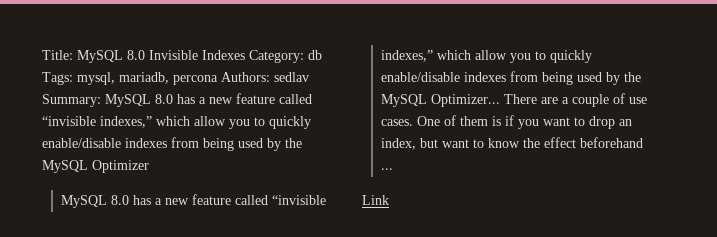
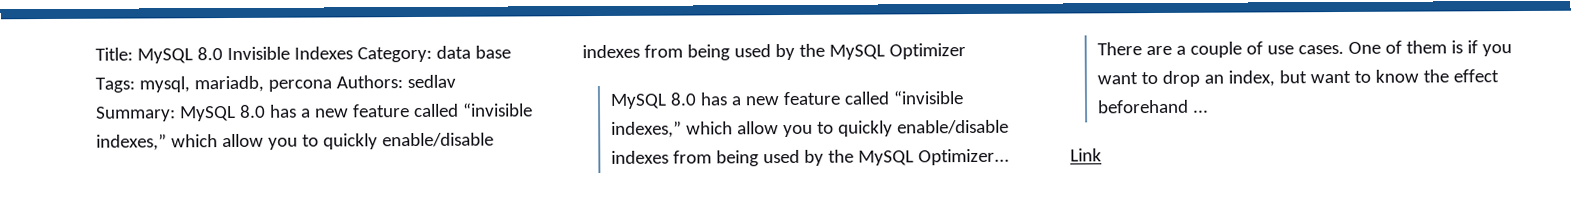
[308,50,322,60] db -> [435,45,511,59] data base

